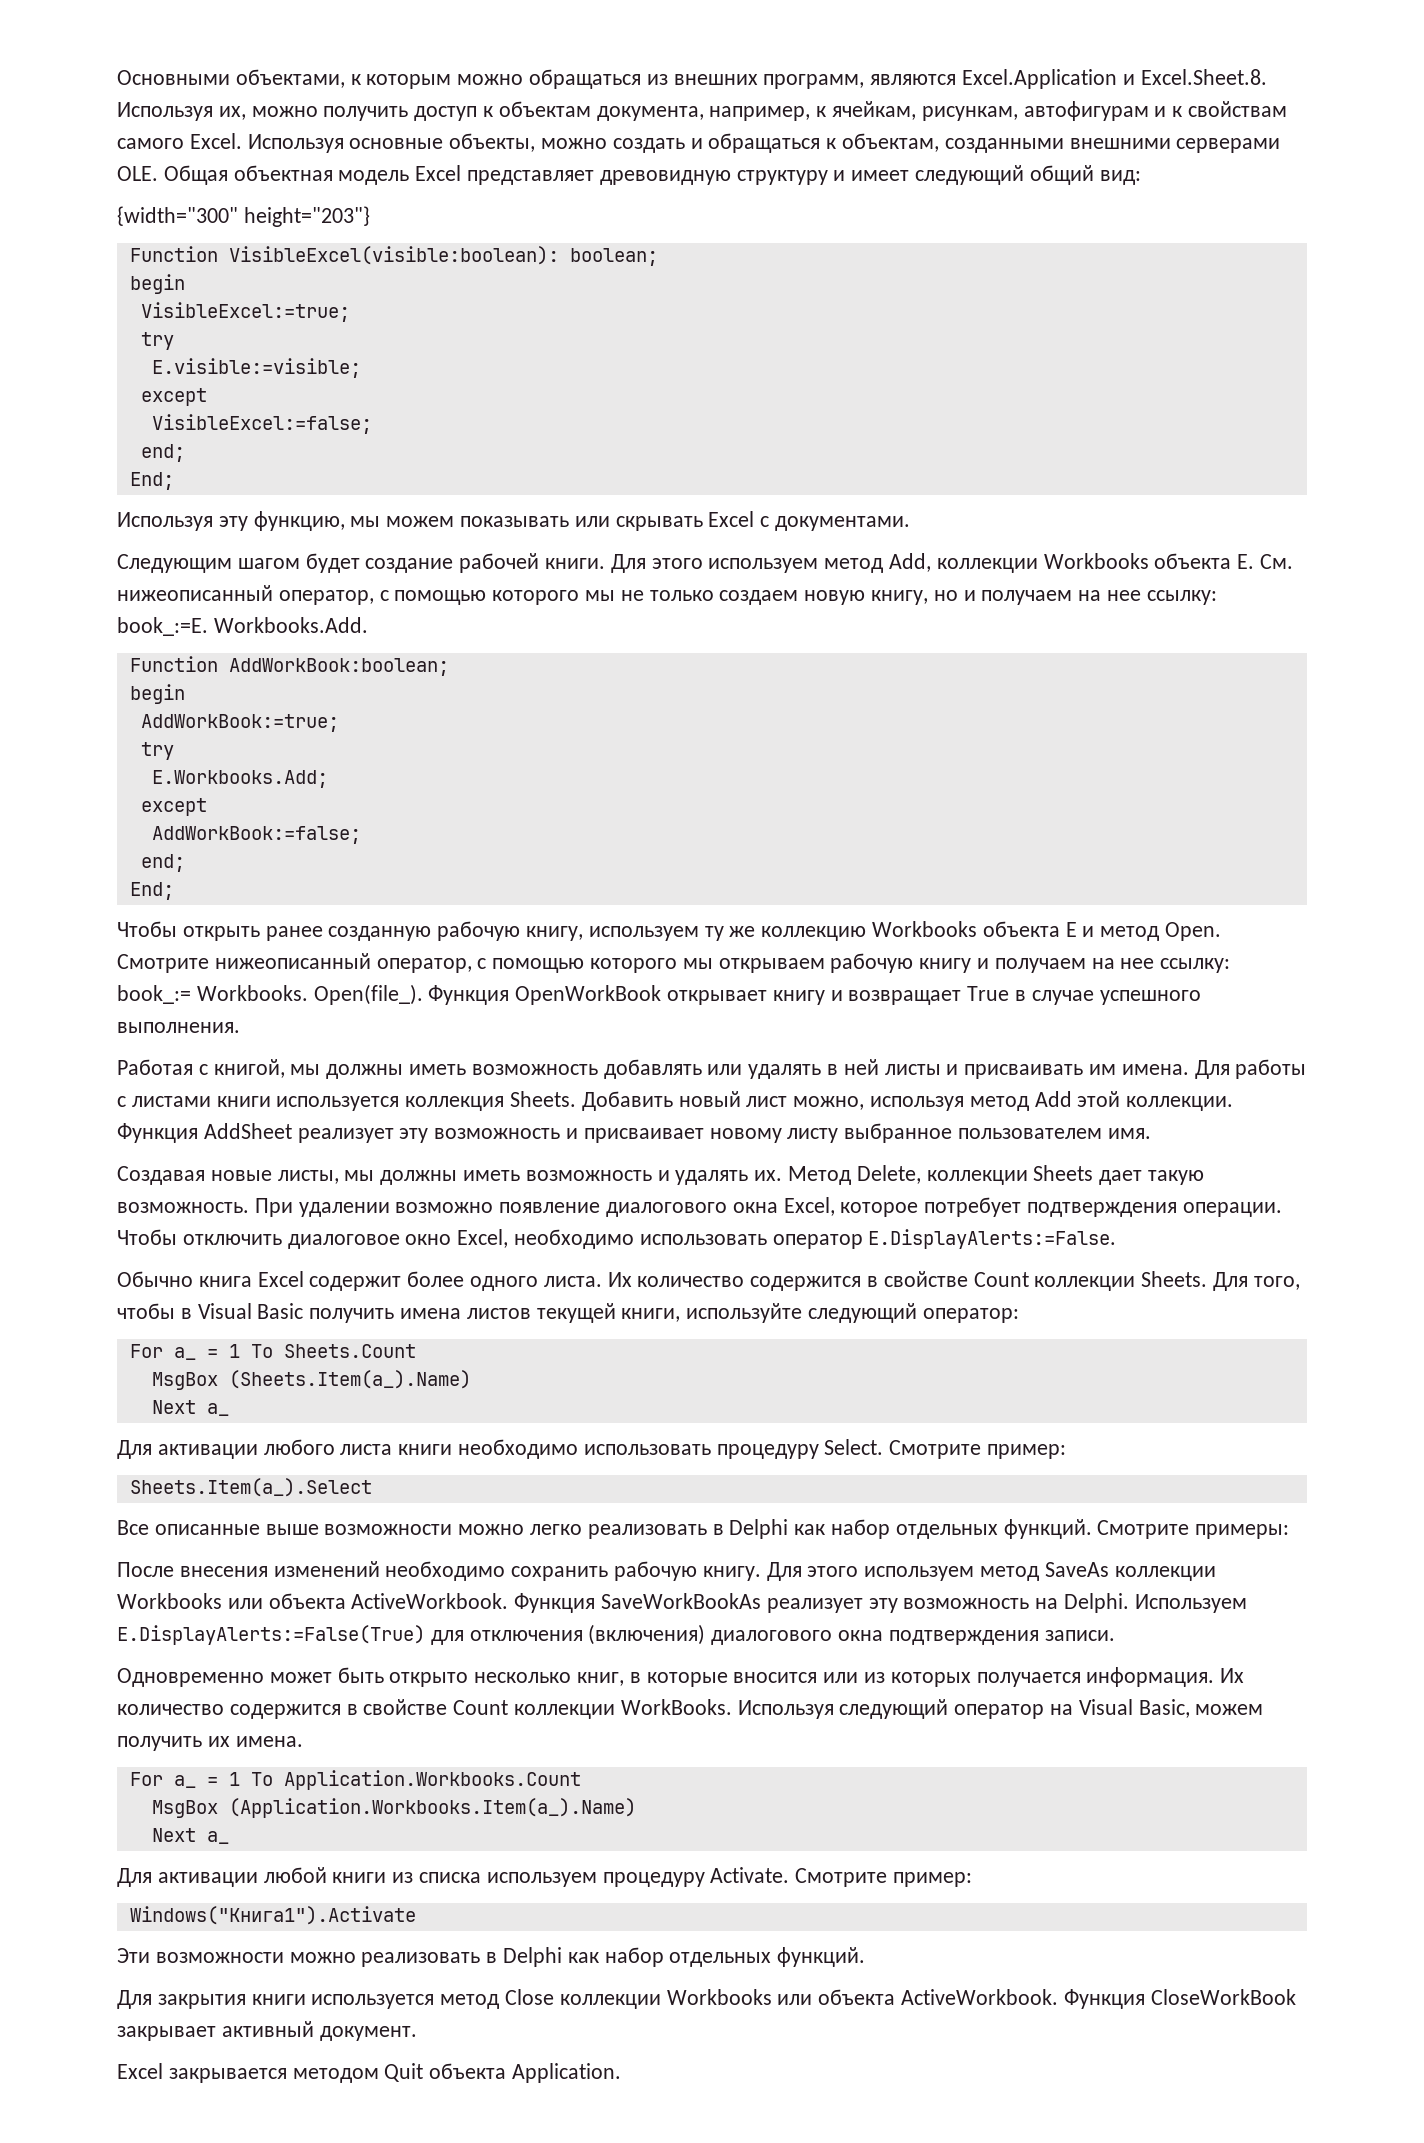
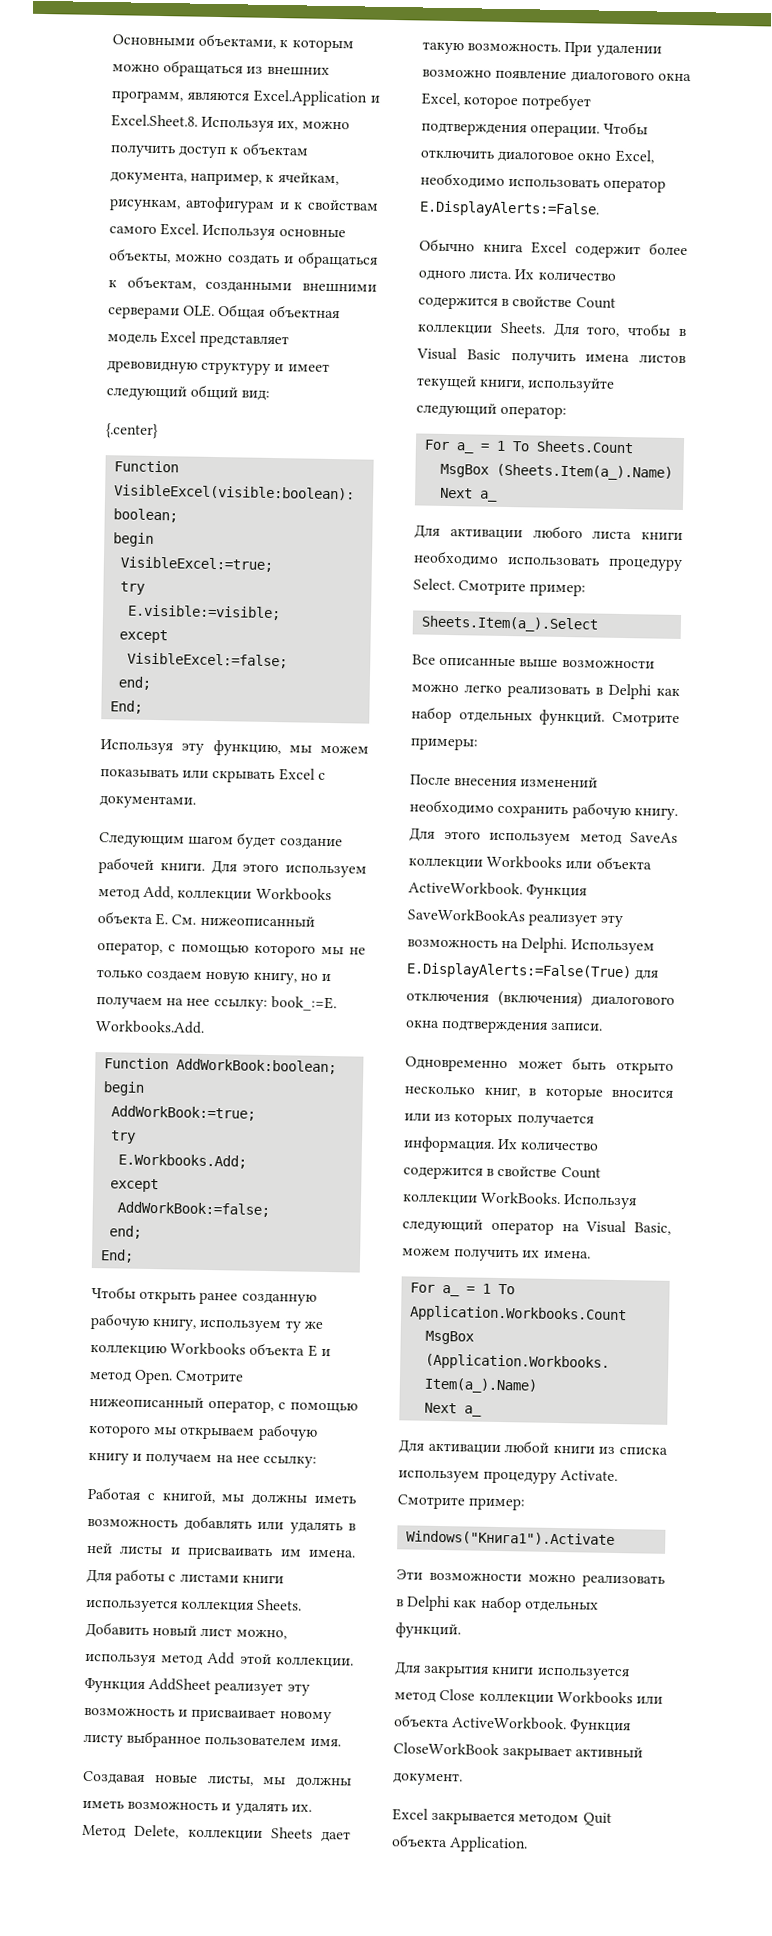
[117,206,370,227] {width="300" height="203"} -> [106,423,159,440] {.center}
[117,984,1201,1005] [117,1022,240,1033] book_:= Workbooks. Open(file_). Функция OpenWorkBook открывает книгу и возвращает True в случае успешного выполнения. -> (317, 1461) none

